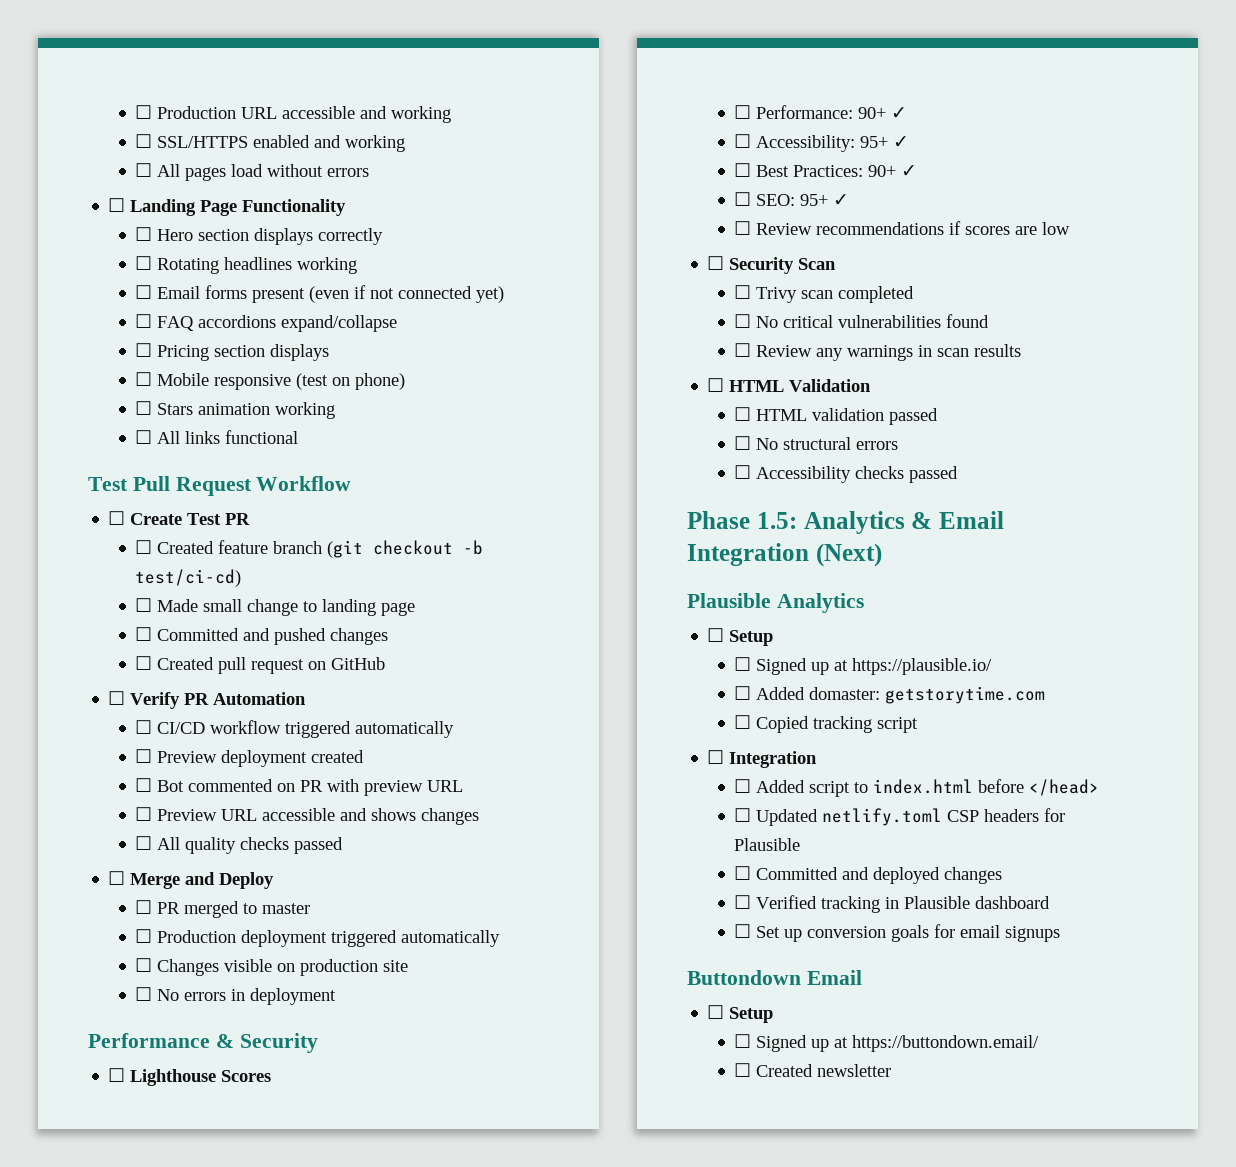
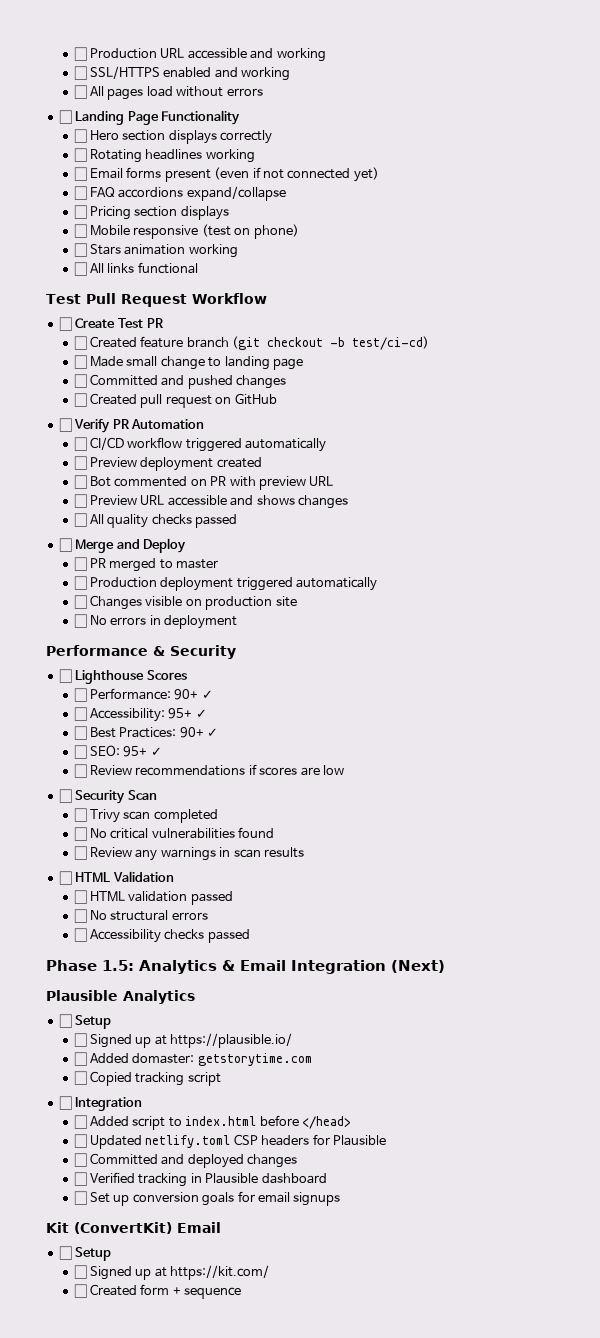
[687,970,801,985] Buttondown -> [46,1222,172,1234] Kit (ConvertKit)
[852,1035,1040,1052] [734,1063,892,1077] https://buttondown.email/ // ☐ Created newsletter -> [170,1265,270,1280] [73,1284,242,1299] https://kit.com/ // ☐ Created form + sequence

